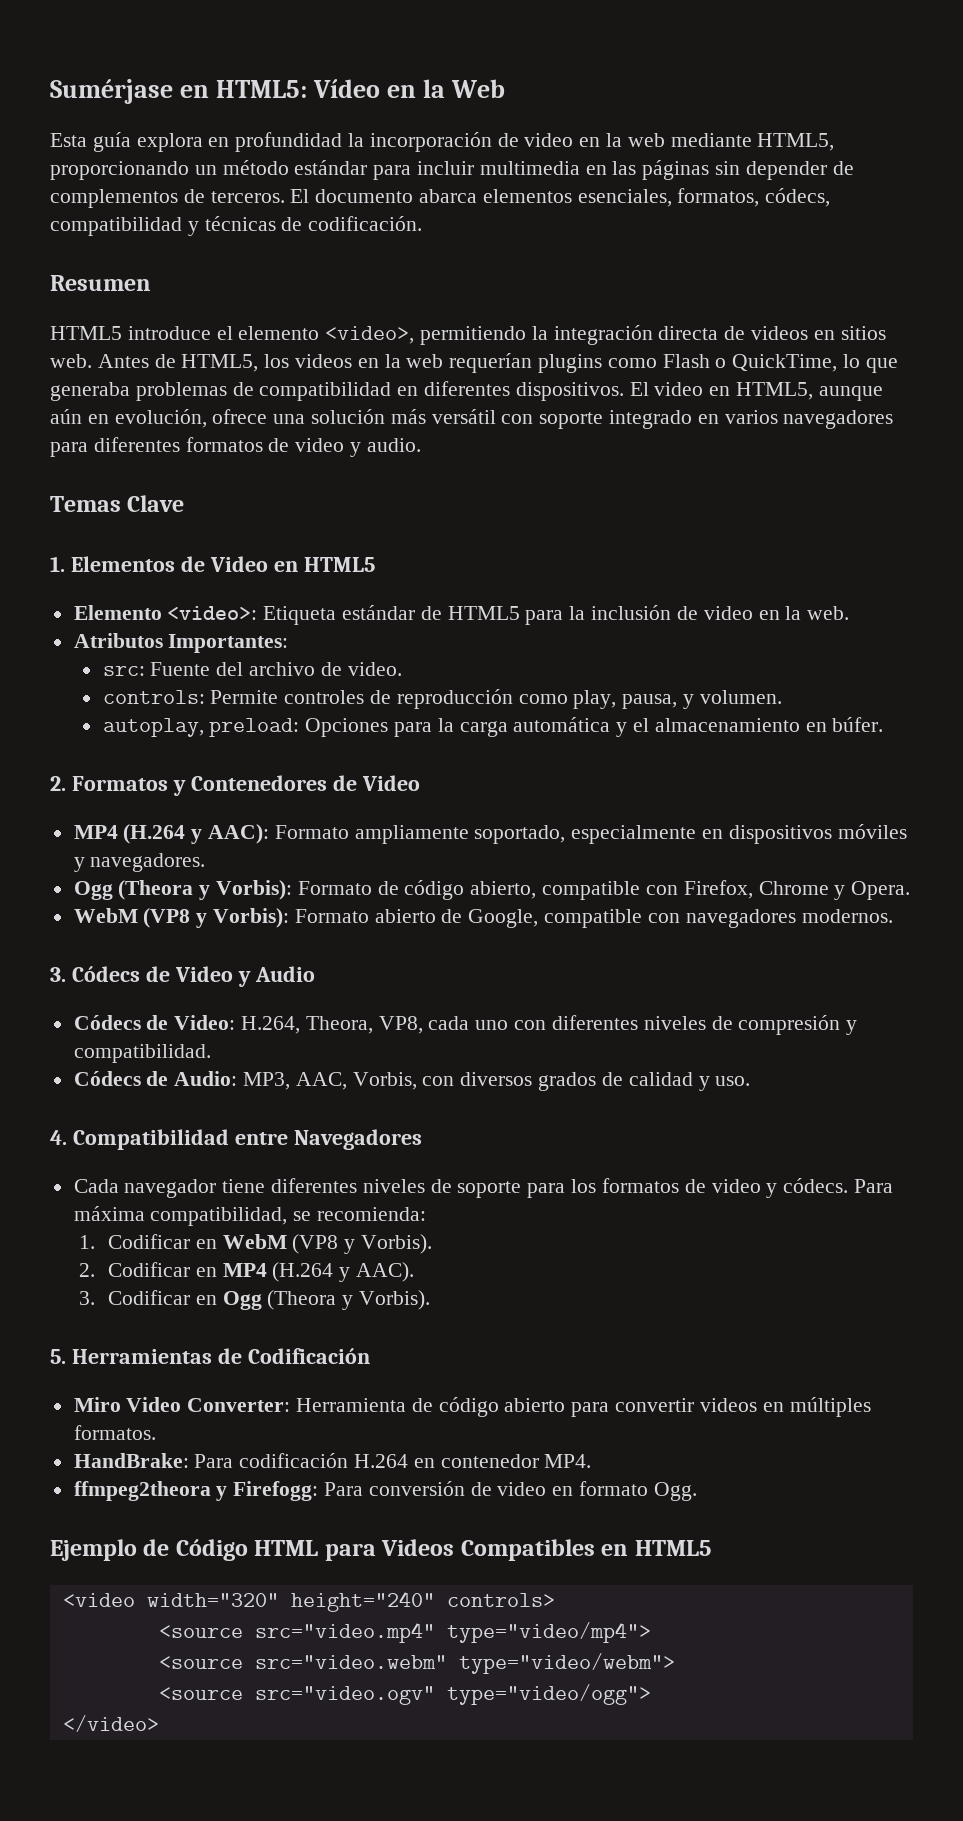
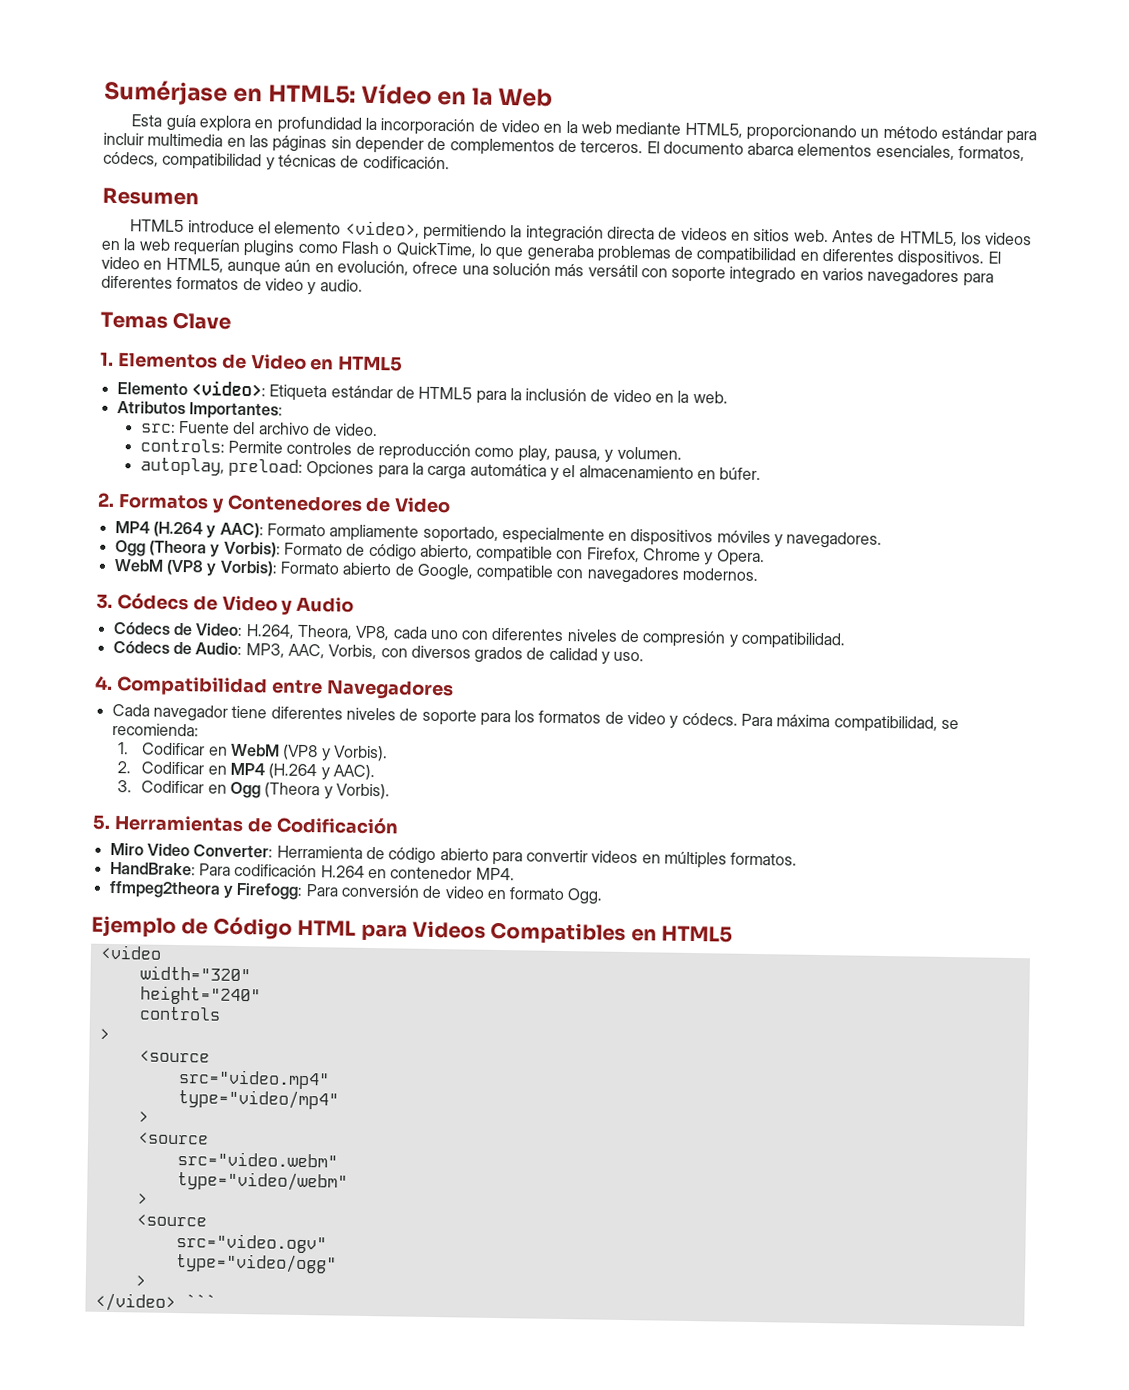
(135, 1600) none -> (162, 952) //
(279, 1600) none -> (251, 973) //
[446,1593,555,1607] [158,1625,243,1638] controls> // <source -> [138,1006,221,1021] [98,1028,110,1040] [138,1050,210,1063] // controls // > // <source //
[446,1622,651,1643] [158,1656,243,1669] type="video/mp4"> // <source -> [177,1089,339,1110] [137,1111,149,1123] [136,1132,209,1145] // type="video/mp4" // > // <source //
[458,1653,675,1674] [158,1687,243,1700] type="video/webm"> // <source -> [176,1171,348,1192] [136,1193,148,1205] [135,1214,207,1227] // type="video/webm" // > // <source //
[446,1684,651,1705] type="video/ogg"> -> [175,1253,337,1274] [134,1275,146,1287] // type="video/ogg" // >
(159, 1723) none -> [184,1294,216,1309] ```

